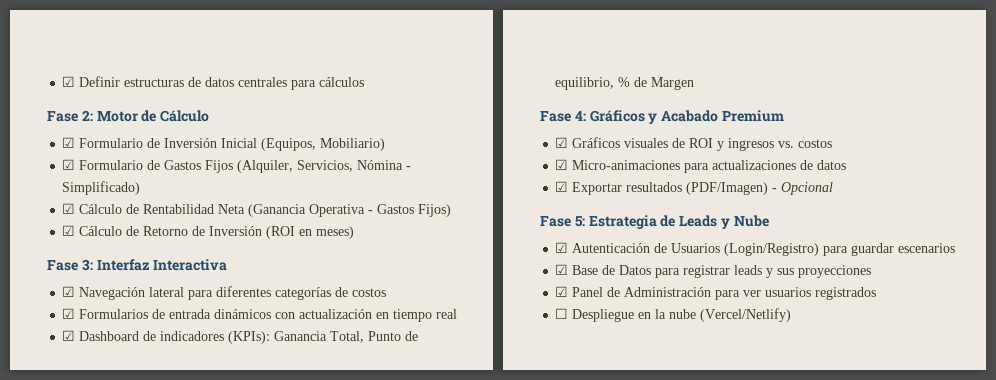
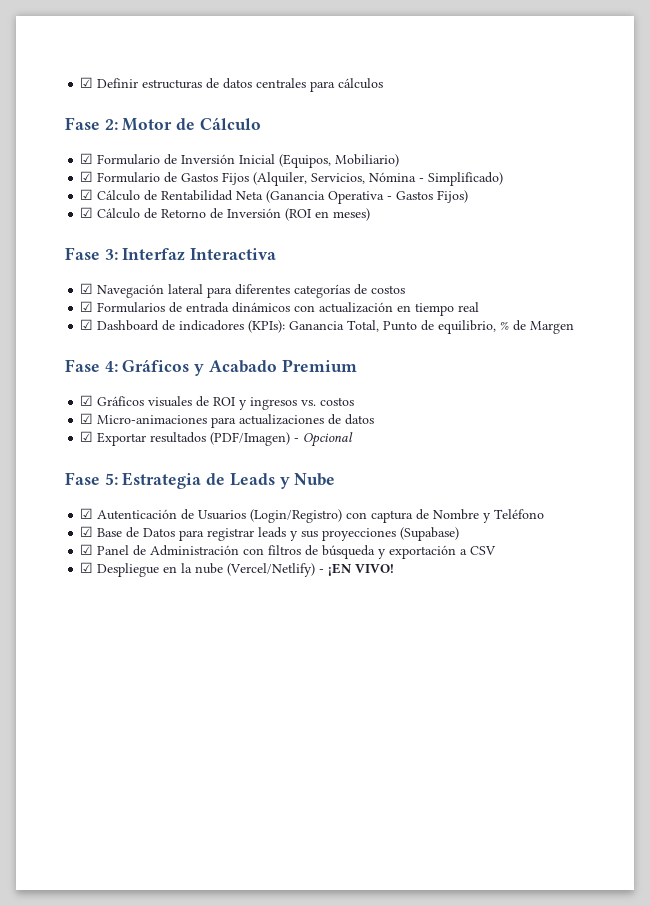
[823,243,956,256] para guardar escenarios -> [346,509,545,523] con captura de Nombre y Teléfono
(872, 271) none -> [400,527,460,541] (Supabase)
[715,287,877,300] [555,308,569,319] para ver usuarios registrados // ☐ -> [243,545,497,559] [80,562,94,573] con filtros de búsqueda y exportación a CSV // ☑
(792, 315) none -> [319,563,395,576] - ¡EN VIVO!

